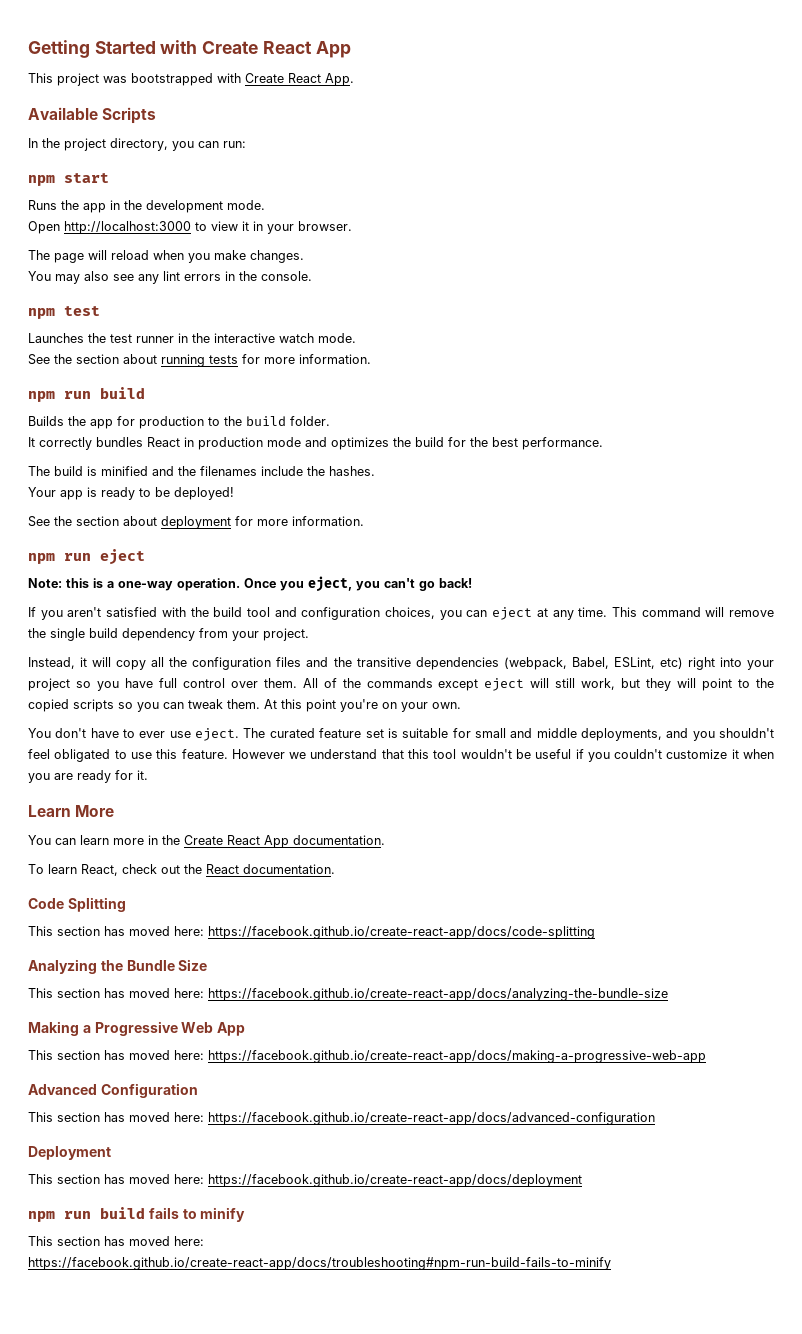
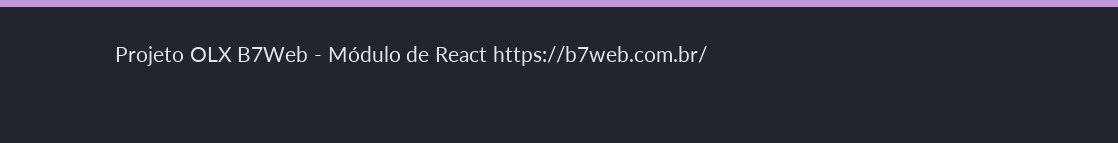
[28,40,351,58] [28,73,354,86] [28,107,157,124] [28,138,246,151] [28,173,109,186] [28,200,265,213] [28,221,352,234] [28,250,304,263] [28,271,312,284] [28,306,100,319] [28,333,356,343] [28,354,371,367] [28,387,145,402] [28,416,330,429] [28,437,603,450] [28,466,375,476] [28,487,234,500] [28,516,364,529] [28,549,145,565] [28,576,472,592] [28,607,775,620] [28,628,309,641] [28,657,774,670] [28,678,775,691] [28,699,461,712] [28,728,775,741] [28,749,774,762] [28,770,148,783] [28,805,115,817] [28,835,385,848] [28,864,335,876] [28,897,126,912] [28,926,595,939] [28,959,208,974] [28,988,668,1001] [28,1021,246,1036] [28,1050,706,1063] [28,1083,198,1098] [28,1112,655,1125] [28,1146,111,1160] [28,1174,582,1187] [28,1207,246,1222] [28,1236,204,1246] [28,1257,611,1270] Getting Started with Create React App // This project was bootstrapped with Create React App. // Available Scripts // In the project directory, you can run: // npm start // Runs the app in the development mode. // Open http://localhost:3000 to view it in your browser. // The page will reload when you make changes. // You may also see any lint errors in the console. // npm test // Launches the test runner in the interactive watch mode. // See the section about running tests for more information. // npm run build // Builds the app for production to the build folder. // It correctly bundles React in production mode and optimizes the build for the best performance. // The build is minified and the filenames include the hashes. // Your app is ready to be deployed! // See the section about deployment for more information. // npm run eject // Note: this is a one-way operation. Once you eject, you can't go back! // If you aren't satisfied with the build tool and configuration choices, you can eject at any time. This command will remove the single build dependency from your project. // Instead, it will copy all the configuration files and the transitive dependencies (webpack, Babel, ESLint, etc) right into your project so you have full control over them. All of the commands except eject will still work, but they will point to the copied scripts so you can tweak them. At this point you're on your own. // You don't have to ever use eject. The curated feature set is suitable for small and middle deployments, and you shouldn't feel obligated to use this feature. However we understand that this tool wouldn't be useful if you couldn't customize it when you are ready for it. // Learn More // You can learn more in the Create React App documentation. // To learn React, check out the React documentation. // Code Splitting // This section has moved here: https://facebook.github.io/create-react-app/docs/code-splitting // Analyzing the Bundle Size // This section has moved here: https://facebook.github.io/create-react-app/docs/analyzing-the-bundle-size // Making a Progressive Web App // This section has moved here: https://facebook.github.io/create-react-app/docs/making-a-progressive-web-app // Advanced Configuration // This section has moved here: https://facebook.github.io/create-react-app/docs/advanced-configuration // Deployment // This section has moved here: https://facebook.github.io/create-react-app/docs/deployment // npm run build fails to minify // This section has moved here: https://facebook.github.io/create-react-app/docs/troubleshooting#npm-run-build-fails-to-minify -> [115,46,707,66] Projeto OLX B7Web - Módulo de React https://b7web.com.br/

